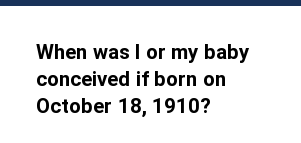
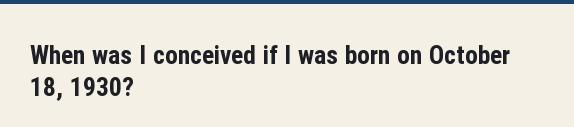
[145,44,250,63] [36,71,149,86] or my baby conceived if -> [152,45,339,64] conceived if I was
[152,98,212,113] 1910? -> [69,77,134,96] 1930?

